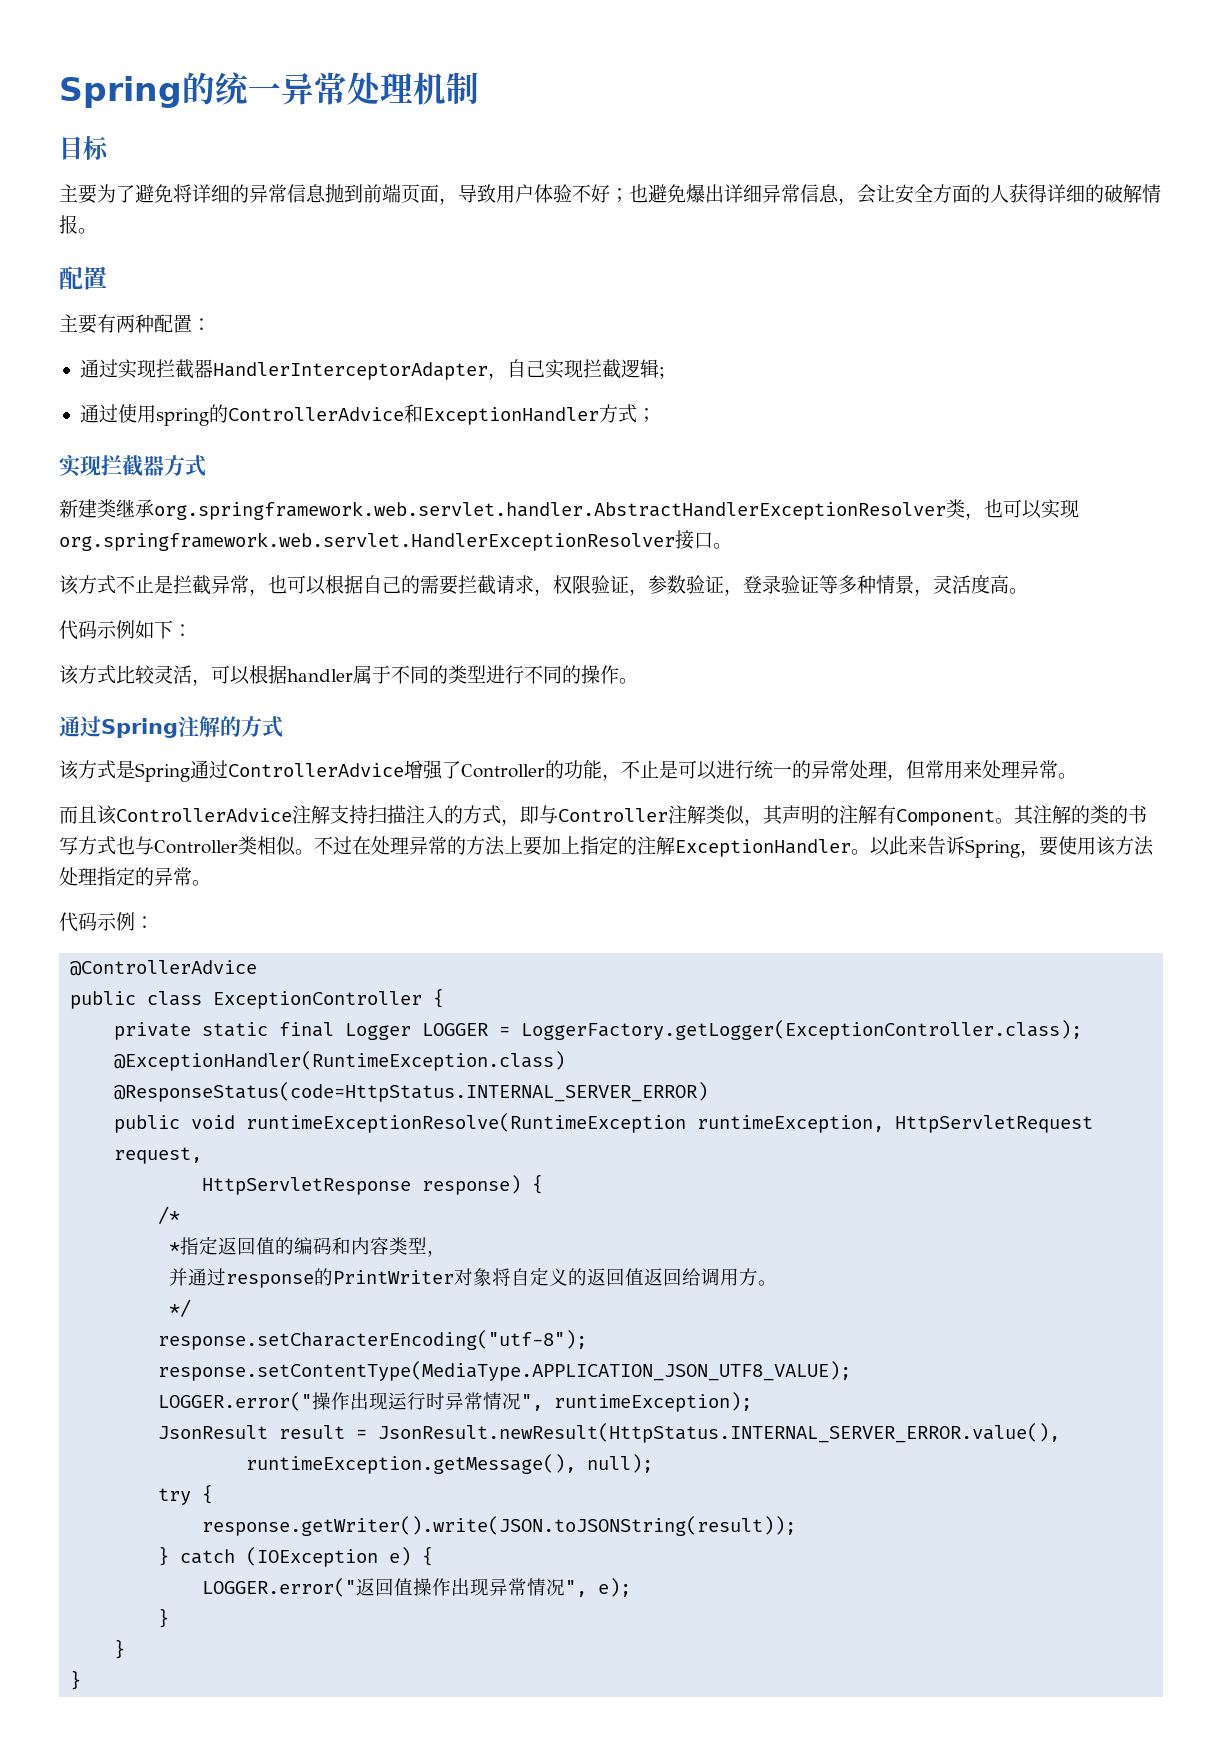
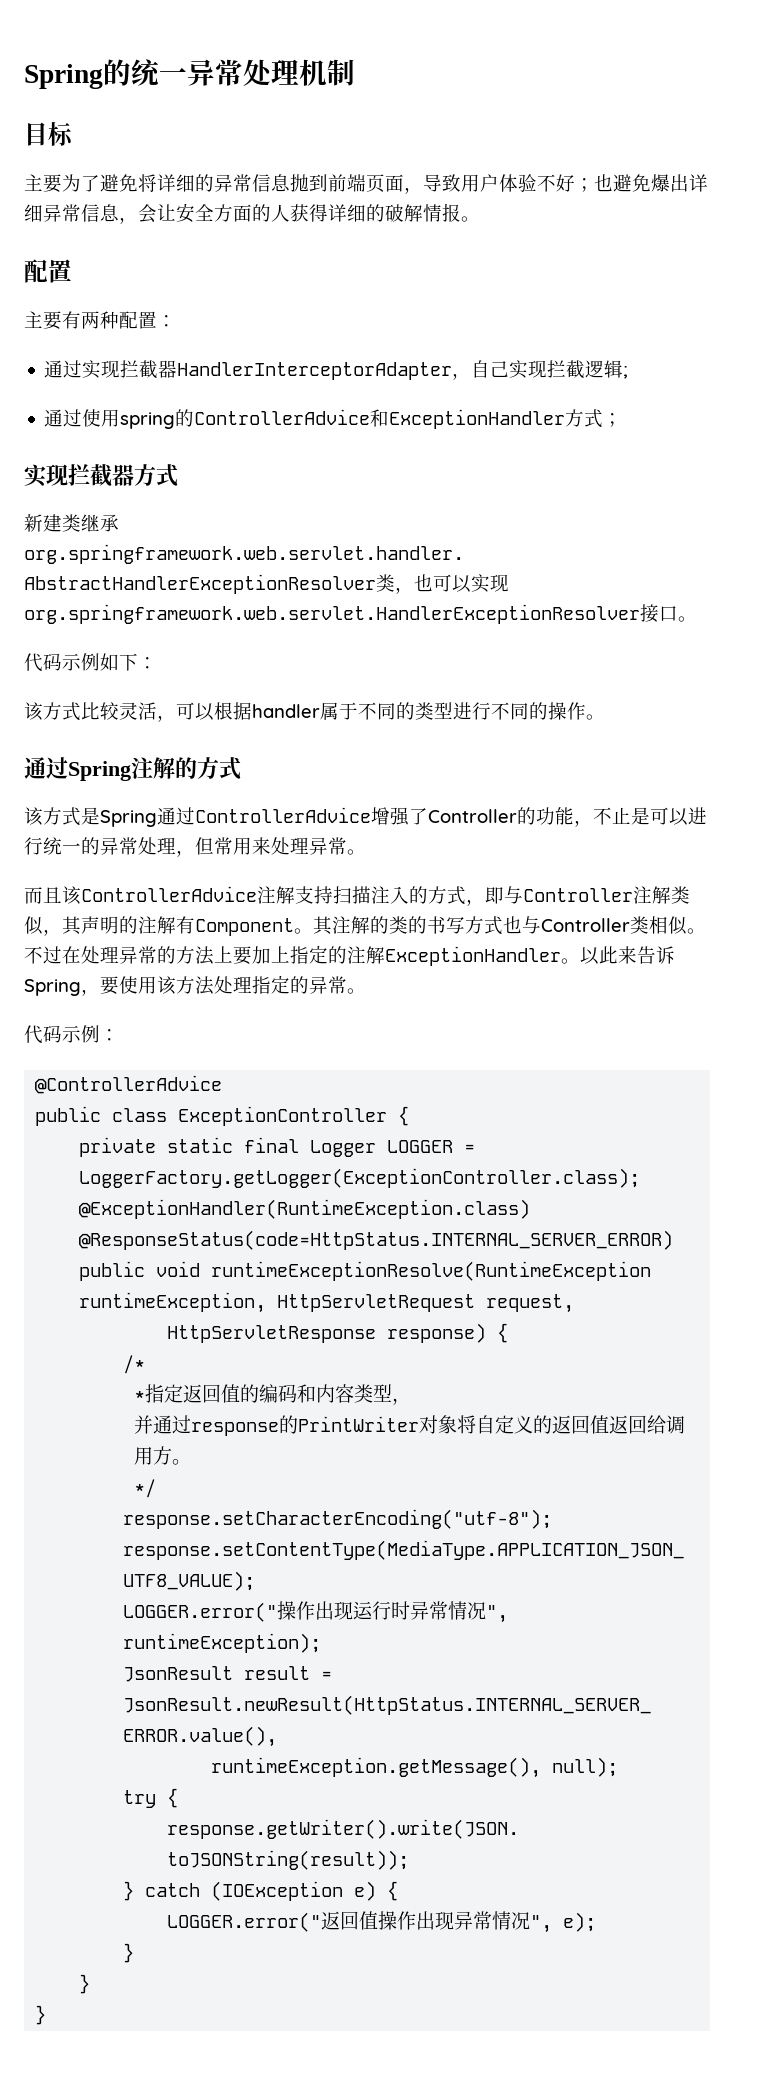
[59,575,1028,596] // 该方式不止是拦截异常，也可以根据自己的需要拦截请求，权限验证，参数验证，登录验证等多种情景，灵活度高。 -> (697, 619) none

